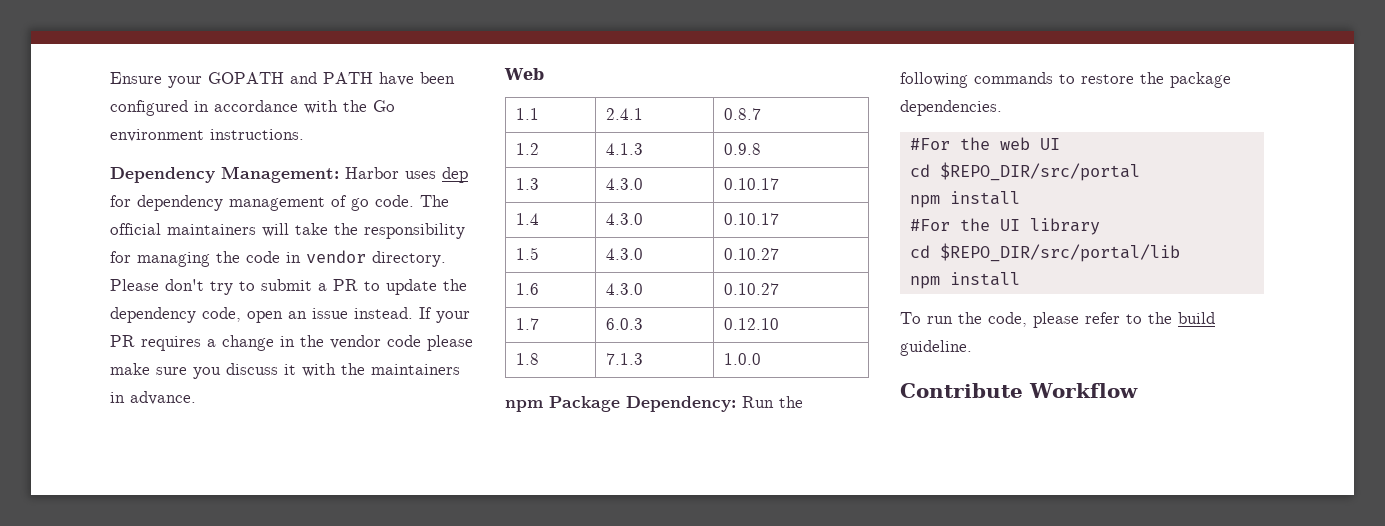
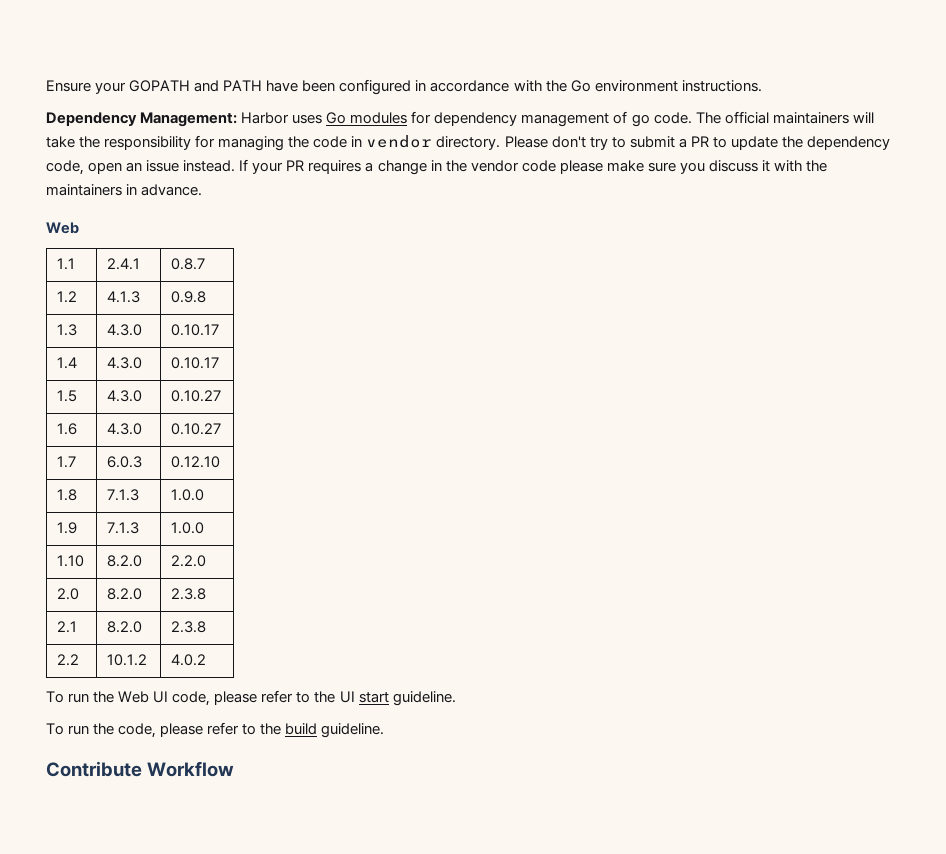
[442,167,468,183] dep -> [326,112,408,124] Go modules
[505,396,803,412] [900,72,1231,88] [900,100,1002,116] [909,137,1060,150] [909,162,1140,181] [909,191,1020,208] [909,218,1100,235] [909,243,1180,262] [909,272,1020,289] // npm Package Dependency: Run the following commands to restore the package dependencies. // #For the web UI // cd $REPO_DIR/src/portal // npm install // #For the UI library // cd $REPO_DIR/src/portal/lib // npm install -> [57,522,78,534] [107,522,140,534] [171,522,205,534] [57,555,85,567] [107,555,143,567] [171,555,207,567] [57,588,80,600] [107,588,143,600] [171,588,207,600] [57,621,78,633] [107,621,143,633] [171,621,207,633] [57,654,80,666] [107,654,148,666] [171,654,207,666] [46,690,456,706] // 1.9 | 7.1.3 | 1.0.0 // 1.10 | 8.2.0 | 2.2.0 // 2.0 | 8.2.0 | 2.3.8 // 2.1 | 8.2.0 | 2.3.8 // 2.2 | 10.1.2 | 4.0.2 // To run the Web UI code, please refer to the UI start guideline.

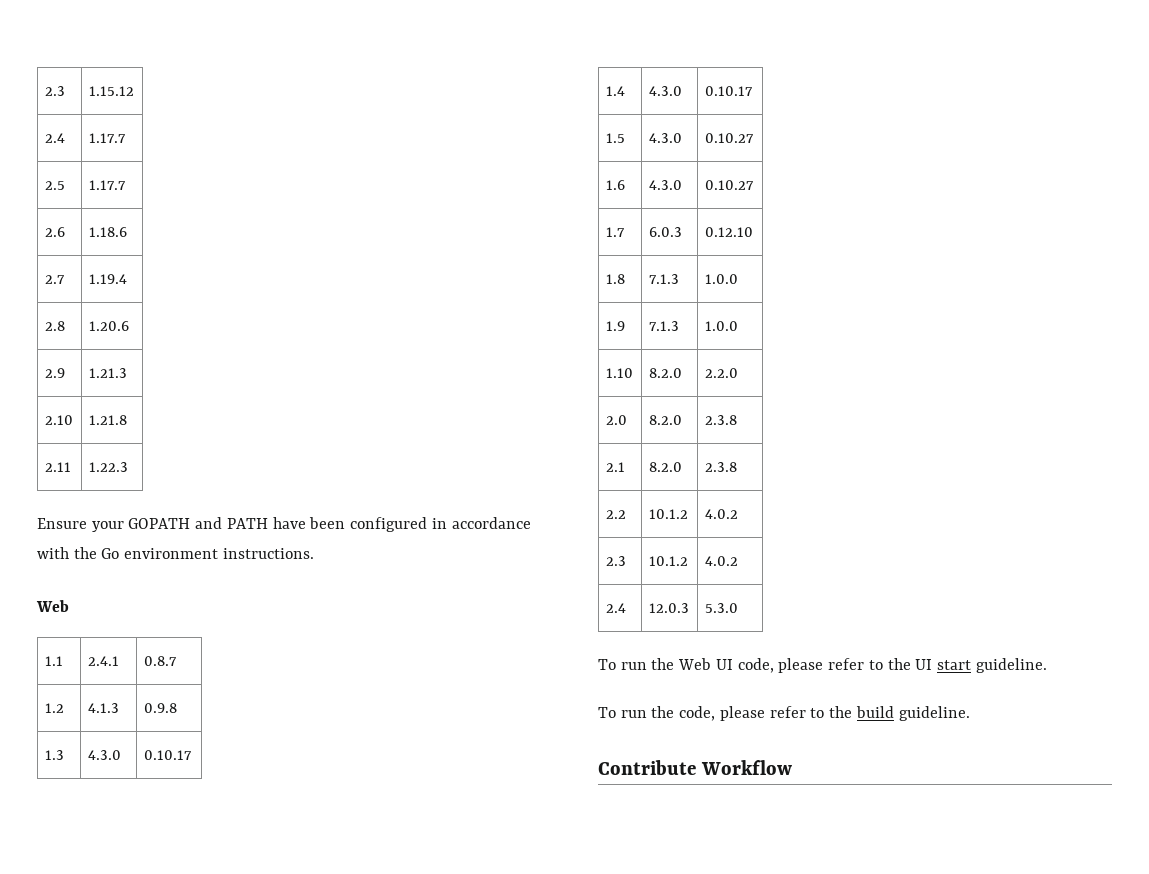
(46, 86) none -> [44,86,65,96] [88,86,134,96] [44,133,65,143] [88,133,126,143] [44,181,65,190] [88,180,126,190] [44,227,65,237] [88,227,127,237] [44,275,65,284] [88,274,127,284] [44,321,65,331] [88,321,129,331] [44,368,65,378] [88,368,127,378] [44,415,73,425] [88,415,127,425] [44,462,71,472] [88,462,128,472] 2.3 | 1.15.12 // 2.4 | 1.17.7 // 2.5 | 1.17.7 // 2.6 | 1.18.6 // 2.7 | 1.19.4 // 2.8 | 1.20.6 // 2.9 | 1.21.3 // 2.10 | 1.21.8 // 2.11 | 1.22.3 //
[46,111,874,127] [46,135,890,151] [46,159,828,175] [46,184,203,196] // Dependency Management: Harbor uses Go modules for dependency management of go code. The official maintainers will take the responsibility for managing the code in vendor directory. Please don't try to submit a PR to update the dependency code, open an issue instead. If your PR requires a change in the vendor code please make sure you discuss it with the maintainers in advance. -> (314, 553) none
(207, 660) none -> [605,556,626,566] [648,556,688,566] [704,556,738,566] [605,603,626,613] [648,603,689,613] [704,603,738,613] // 2.3 | 10.1.2 | 4.0.2 // 2.4 | 12.0.3 | 5.3.0

